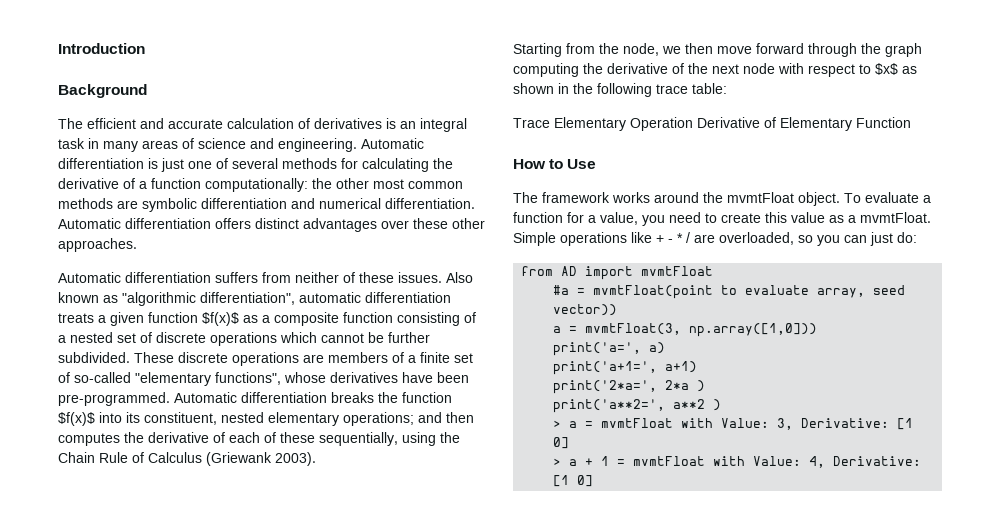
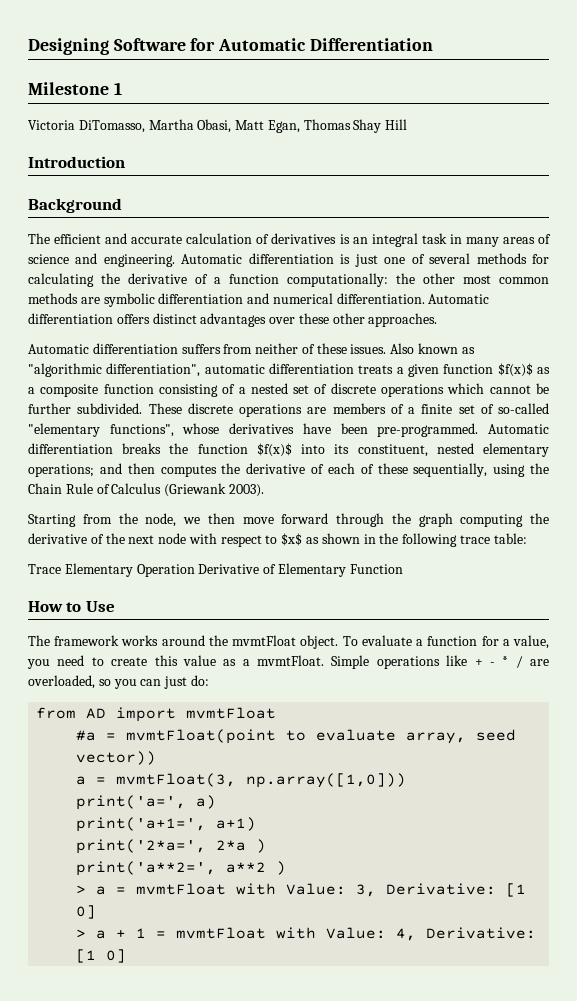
(58, 48) none -> [28,38,433,55] [28,82,122,95] [28,119,408,133] Designing Software for Automatic Differentiation // Milestone 1 // Victoria DiTomasso, Martha Obasi, Matt Egan, Thomas Shay Hill //

